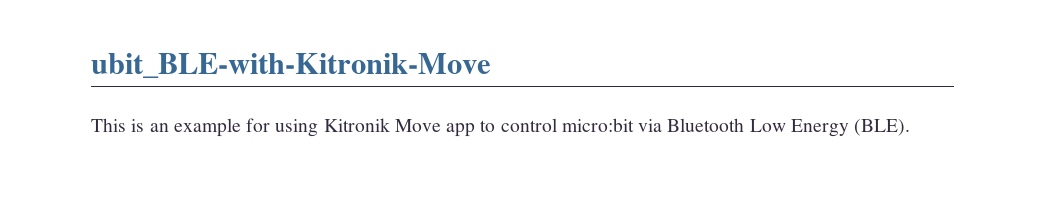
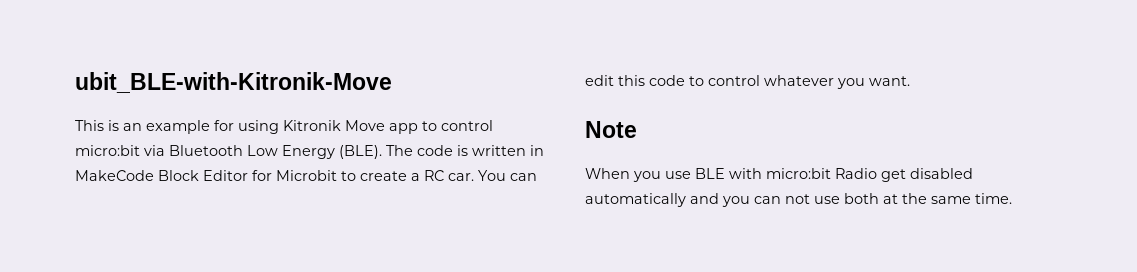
(911, 127) none -> [386,145,544,156] [75,170,537,181] [585,75,910,89] [585,121,637,138] [585,168,973,182] [585,193,1012,207] The code is written in MakeCode Block Editor for Microbit to create a RC car. You can edit this code to control whatever you want. // Note // When you use BLE with micro:bit Radio get disabled automatically and you can not use both at the same time.

